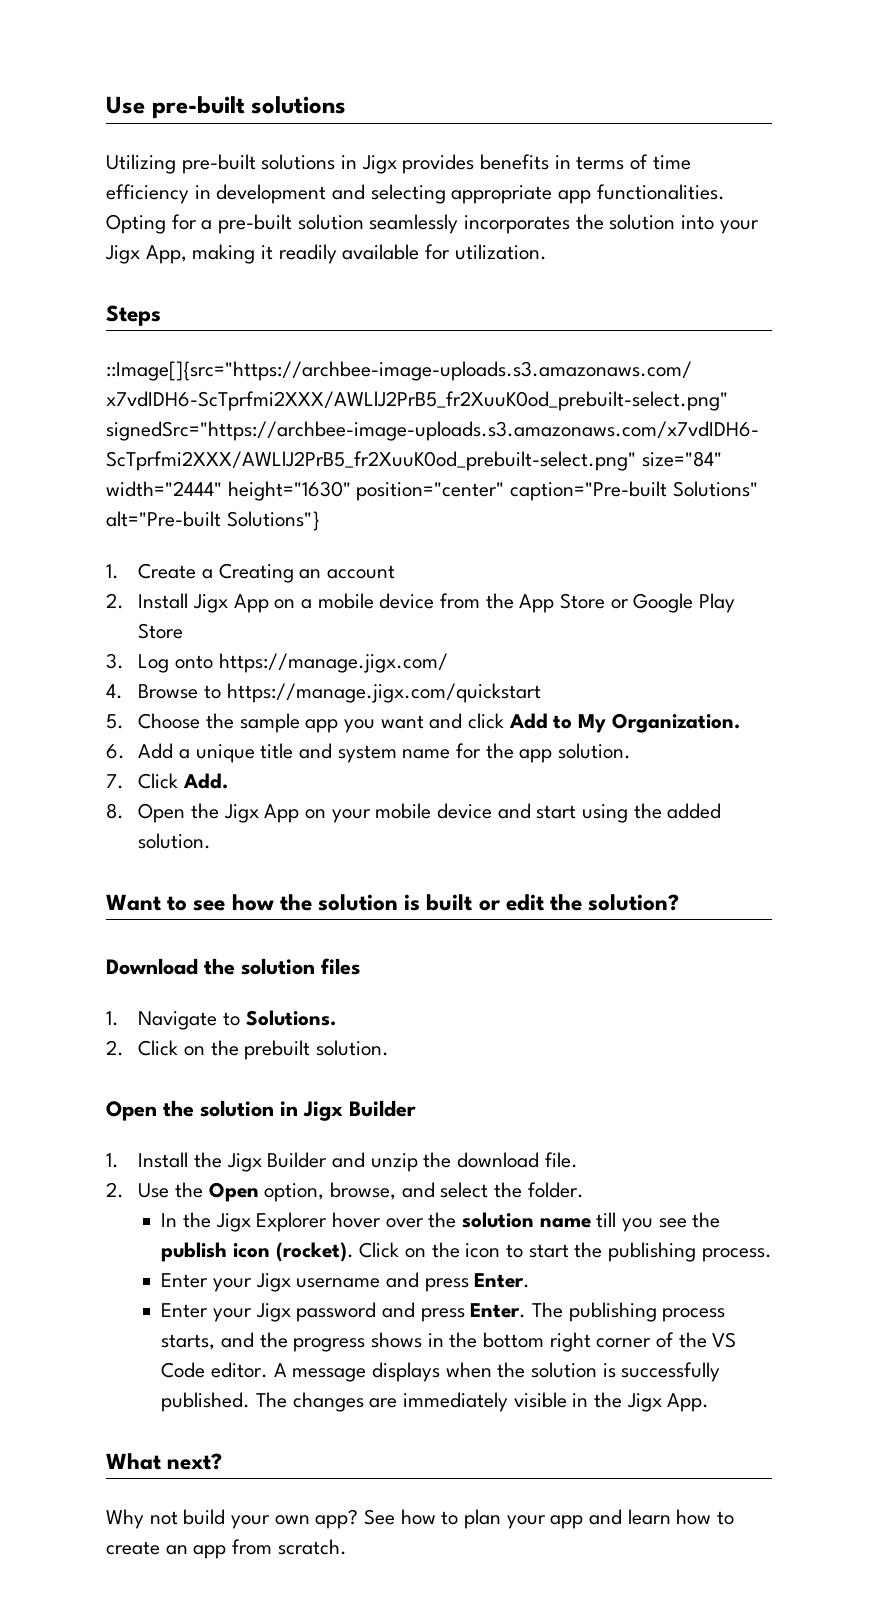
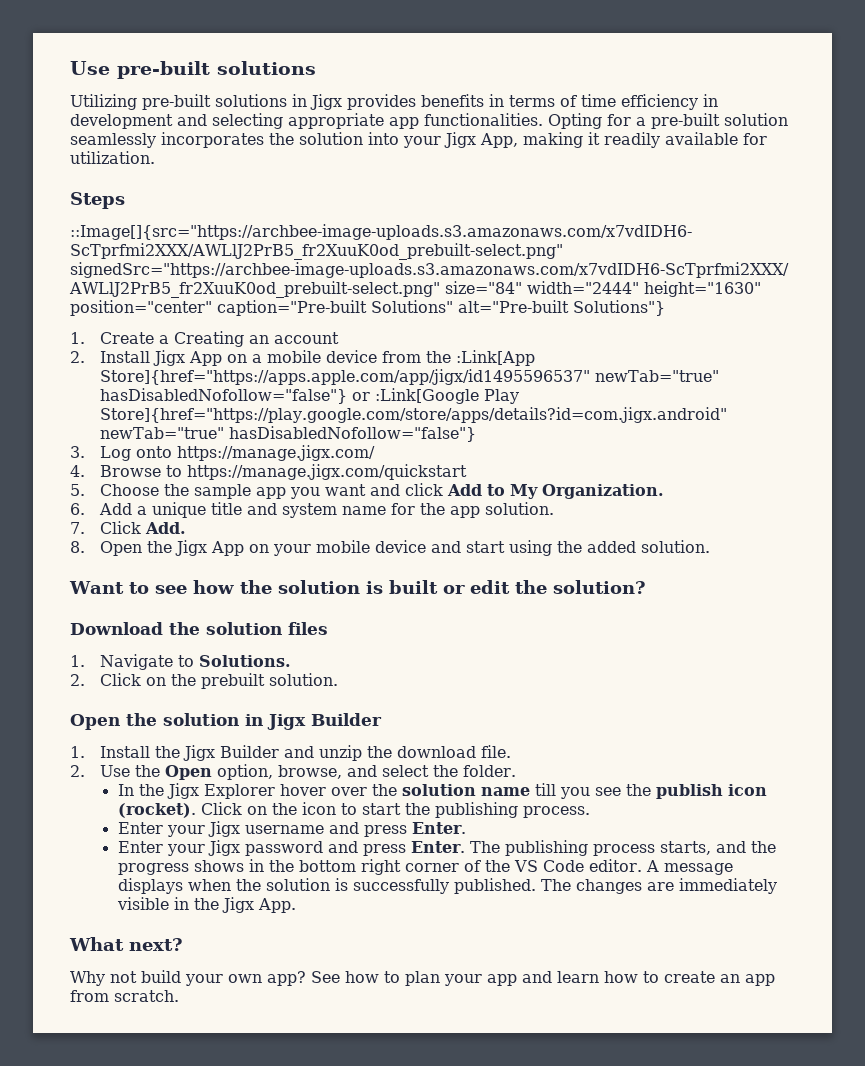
[519,593,736,613] [138,623,184,639] App Store or Google Play Store -> [455,350,535,366] [99,369,719,385] [99,388,519,404] [99,407,727,423] [99,426,476,442] :Link[App Store]{href="https://apps.apple.com/app/jigx/id1495596537" newTab="true" hasDisabledNofollow="false"} or :Link[Google Play Store]{href="https://play.google.com/store/apps/details?id=com.jigx.android" newTab="true" hasDisabledNofollow="false"}

